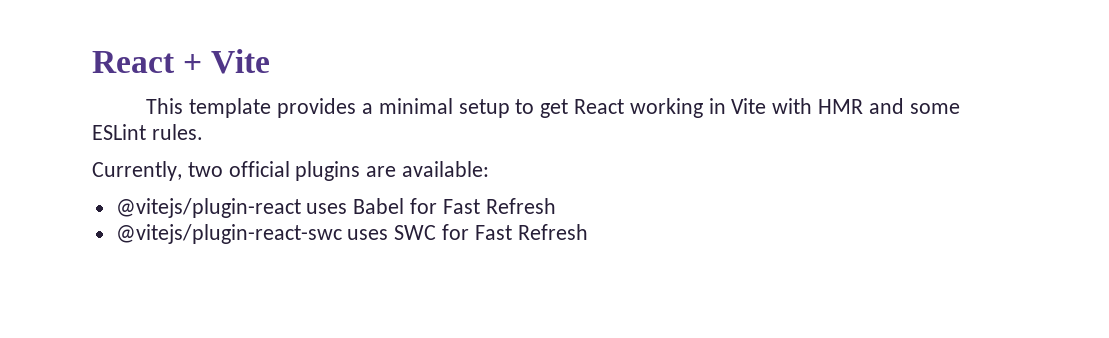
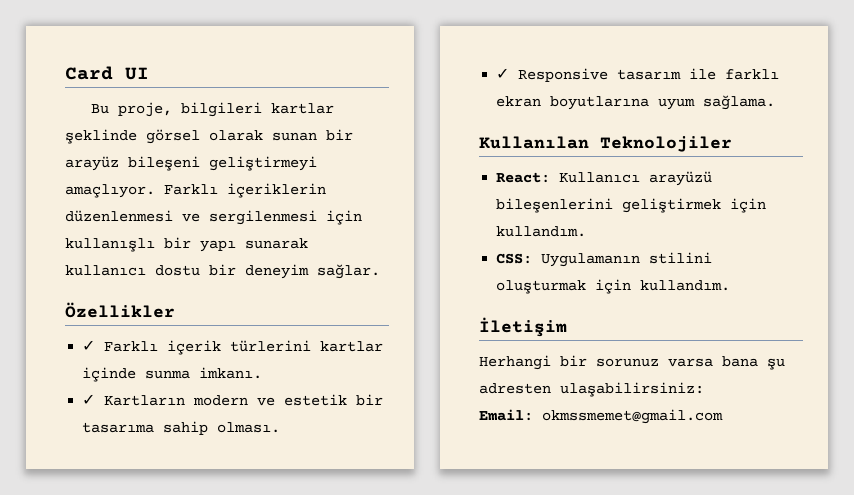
[92,49,271,74] [146,98,960,118] [92,124,203,140] [92,161,490,181] [115,198,556,218] [115,224,588,244] React + Vite // This template provides a minimal setup to get React working in Vite with HMR and some ESLint rules. // Currently, two official plugins are available: // @vitejs/plugin-react uses Babel for Fast Refresh // @vitejs/plugin-react-swc uses SWC for Fast Refresh -> [65,66,149,80] [91,102,335,117] [65,129,353,144] [65,156,317,171] [65,183,326,198] [65,210,362,225] [65,237,308,252] [65,264,380,279] [65,302,175,318] [82,340,384,355] [82,367,263,382] [82,394,384,406] [82,421,281,435] [496,68,780,82] [496,95,776,110] [479,136,732,152] [496,171,713,186] [496,198,767,213] [496,226,587,237] [496,252,713,267] [496,279,731,294] [479,317,567,337] [479,355,785,370] [479,382,704,397] [479,409,723,424] Card UI // Bu proje, bilgileri kartlar şeklinde görsel olarak sunan bir arayüz bileşeni geliştirmeyi amaçlıyor. Farklı içeriklerin düzenlenmesi ve sergilenmesi için kullanışlı bir yapı sunarak kullanıcı dostu bir deneyim sağlar. // Özellikler // ✓ Farklı içerik türlerini kartlar içinde sunma imkanı. // ✓ Kartların modern ve estetik bir tasarıma sahip olması. // ✓ Responsive tasarım ile farklı ekran boyutlarına uyum sağlama. // Kullanılan Teknolojiler // React: Kullanıcı arayüzü bileşenlerini geliştirmek için kullandım. // CSS: Uygulamanın stilini oluşturmak için kullandım. // İletişim // Herhangi bir sorunuz varsa bana şu adresten ulaşabilirsiniz: // Email: okmssmemet@gmail.com

